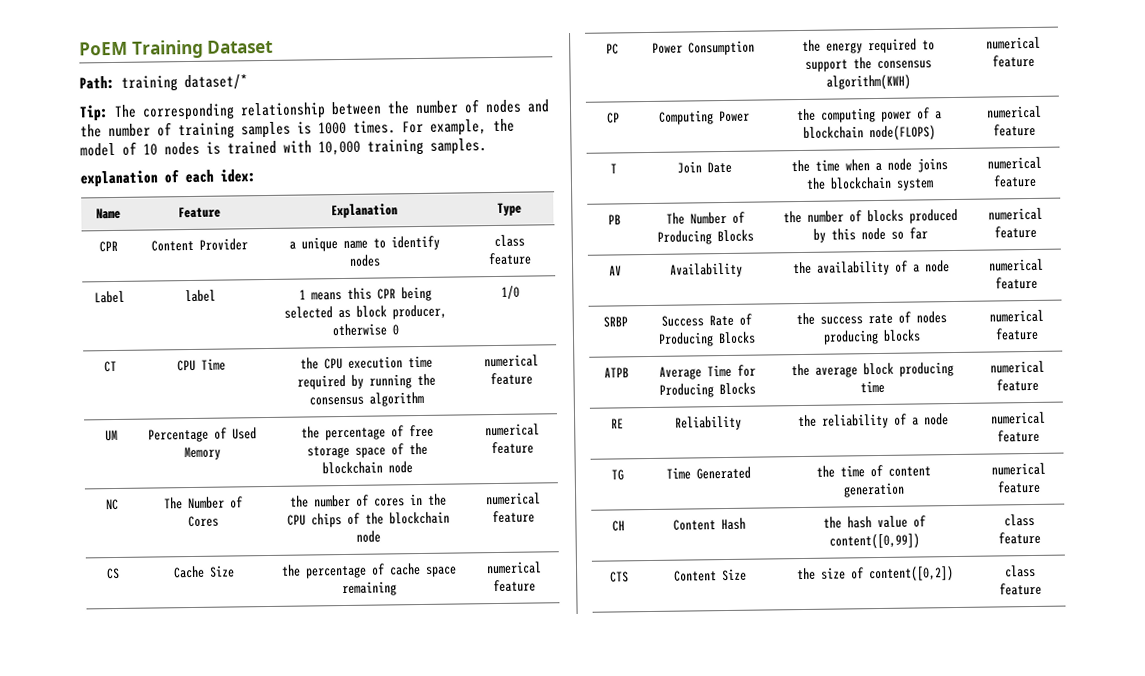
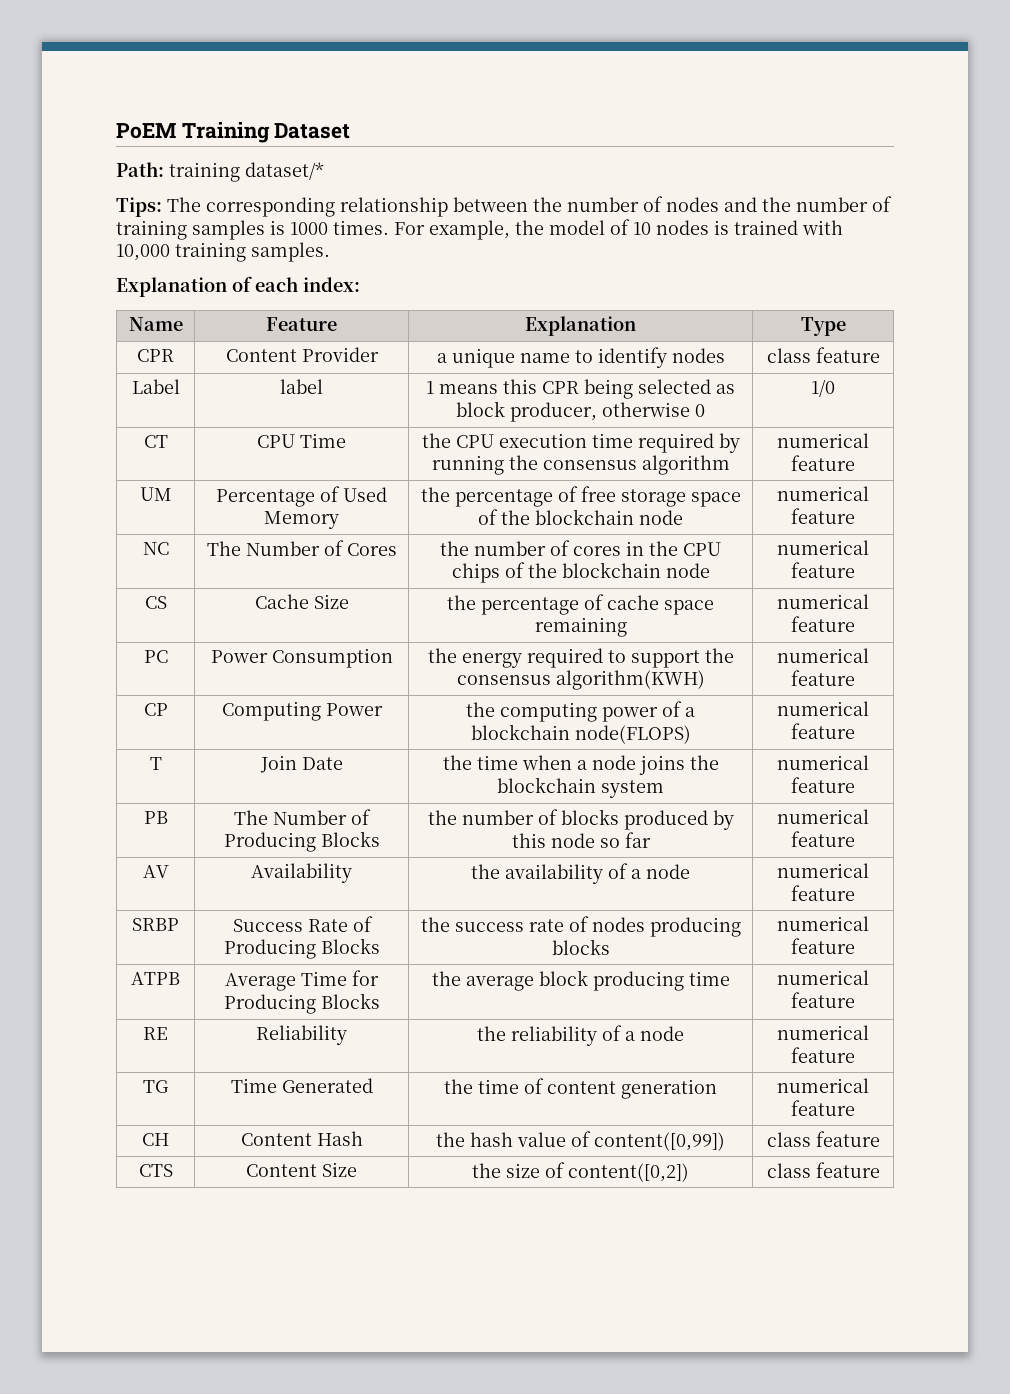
[79,105,109,122] Tip: -> [116,197,162,217] Tips:
[80,170,158,188] explanation -> [116,277,227,297] Explanation
[220,169,256,183] idex: -> [303,277,360,292] index:

